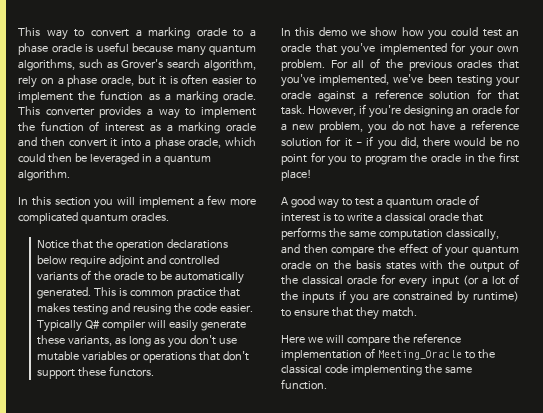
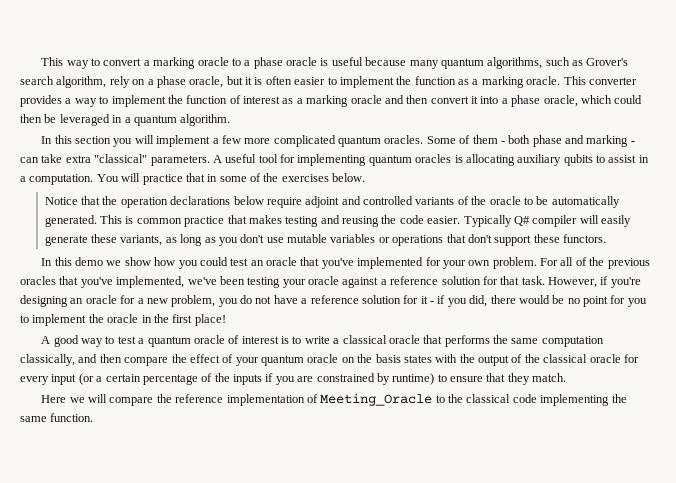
(169, 217) none -> [426,135,635,147] [20,154,649,166] [20,173,366,185] Some of them - both phase and marking - can take extra "classical" parameters. A useful tool for implementing quantum oracles is allocating auxiliary qubits to assist in a computation. You will practice that in some of the exercises below.
[364,155,407,165] program -> [32,314,87,326] implement
[491,276,505,285] lot -> [105,374,198,385] certain percentage

